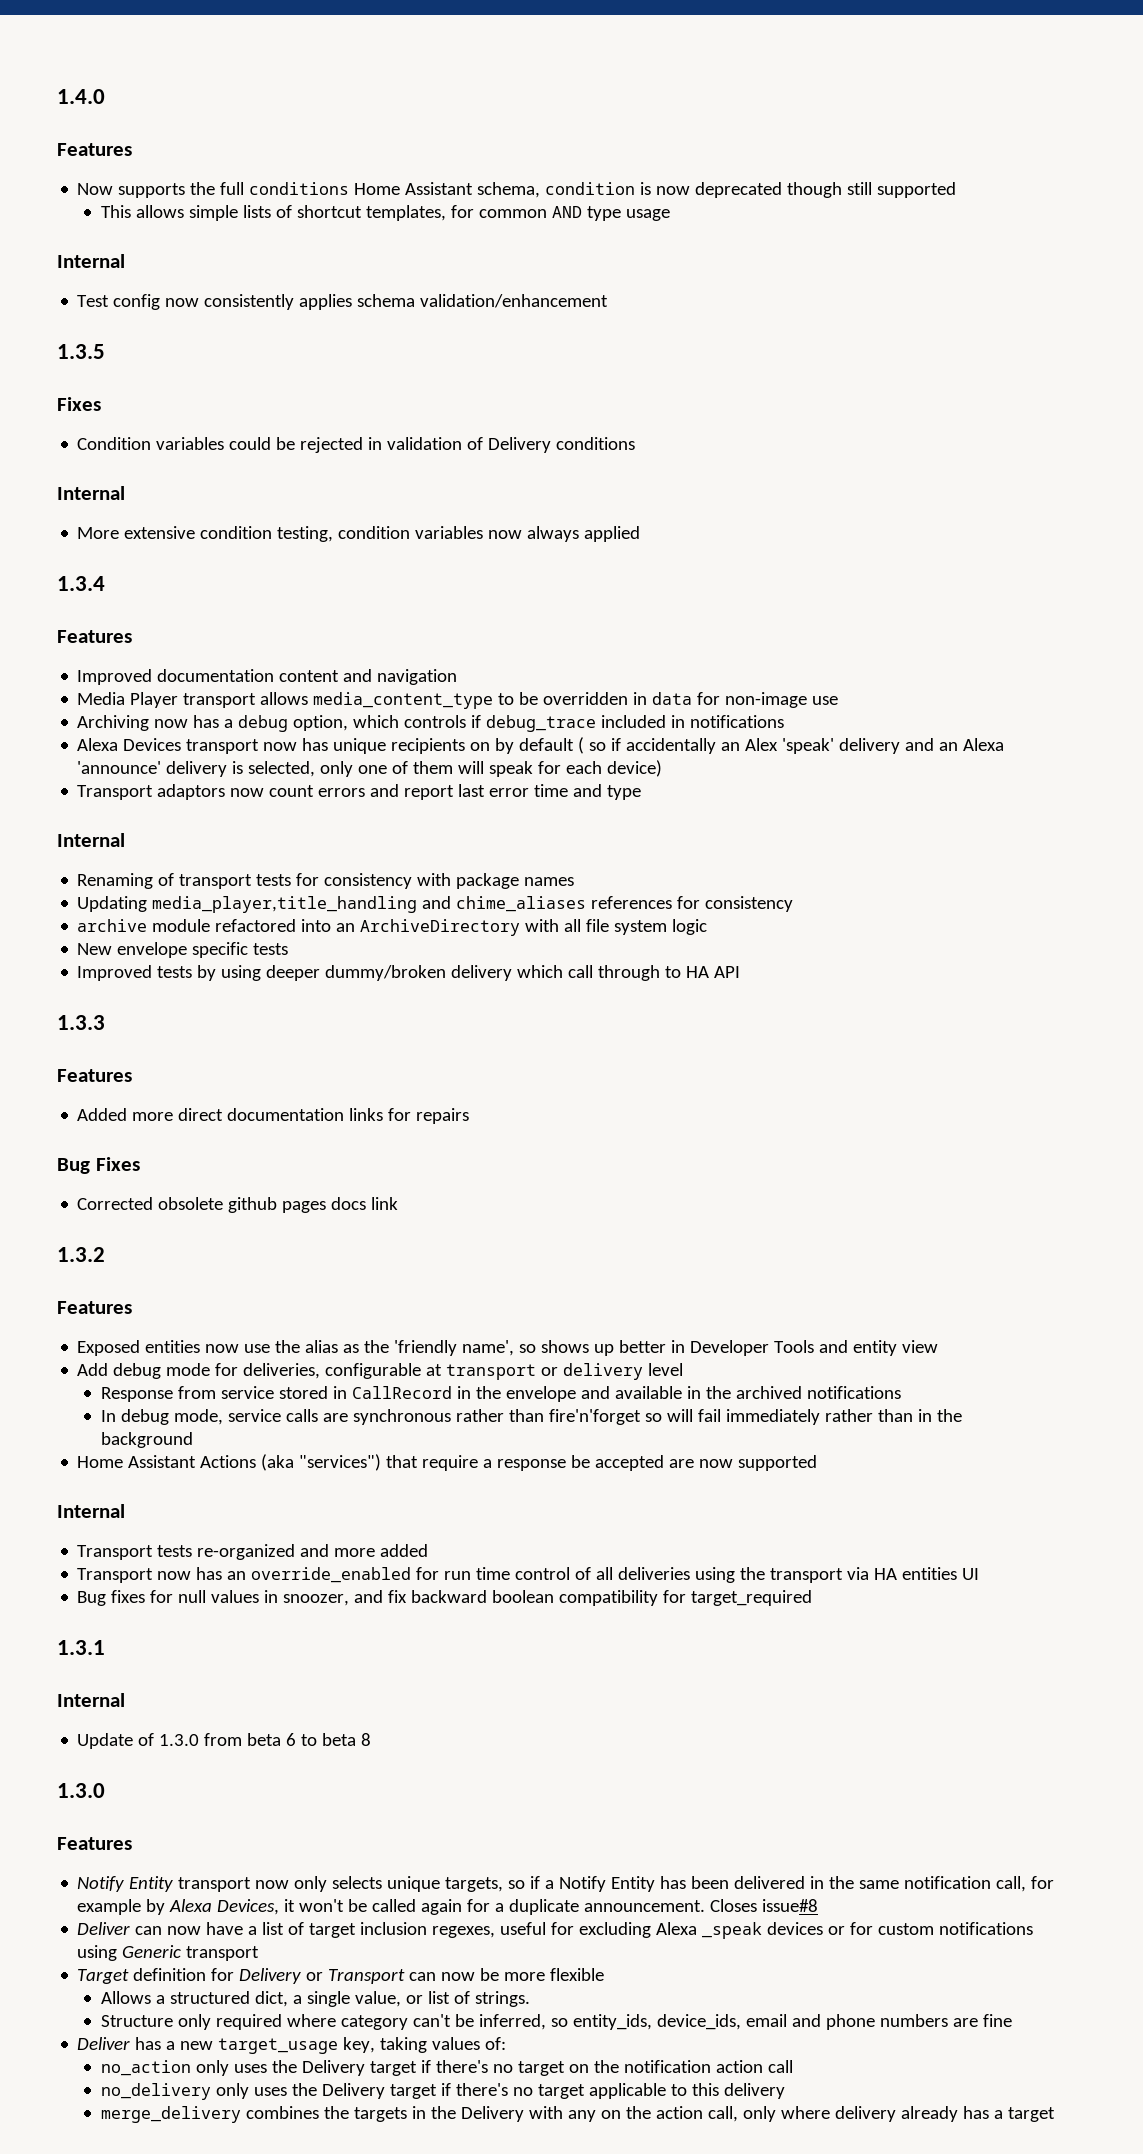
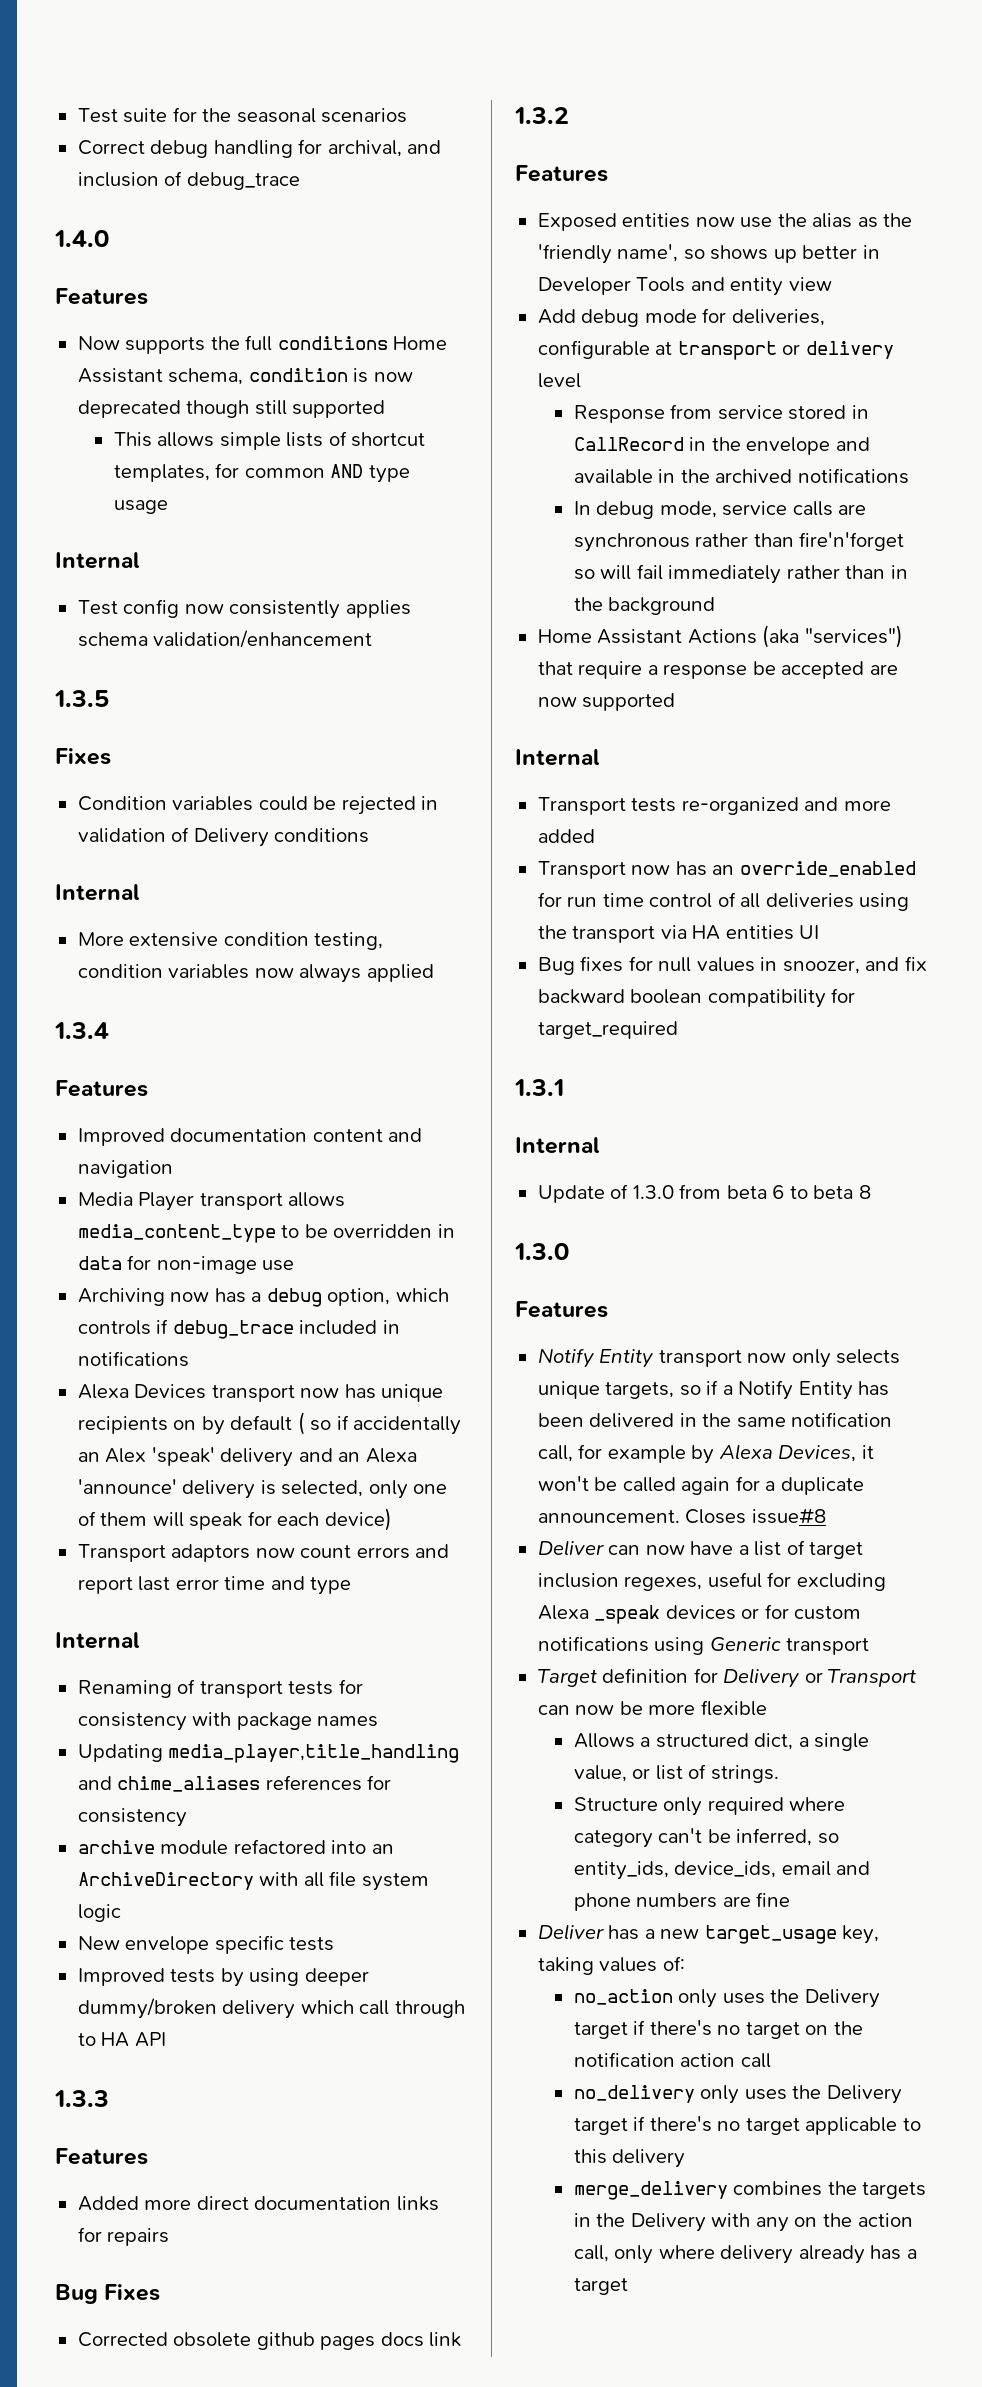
(57, 96) none -> [77,107,408,123] [77,139,442,158] [77,171,300,190] Test suite for the seasonal scenarios // Correct debug handling for archival, and inclusion of debug_trace //

